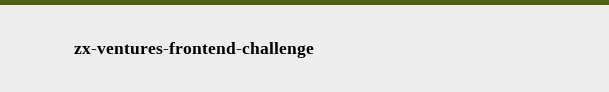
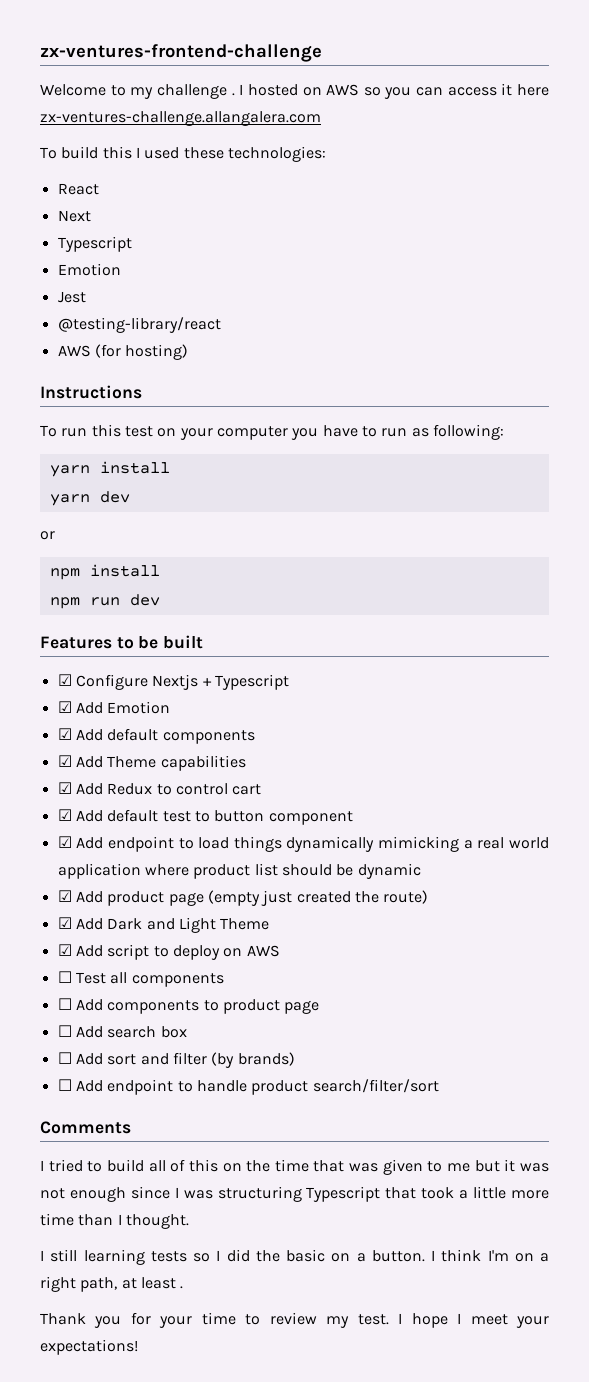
(314, 50) none -> [40,83,550,99] [40,111,321,126] [40,146,326,162] [57,183,99,195] [57,210,91,222] [57,236,132,252] [57,263,121,276] [57,291,86,303] [57,317,221,333] [57,344,189,360] [40,385,142,399] [40,424,504,440] [49,461,170,477] [49,491,130,506] [40,531,55,540] [49,564,160,580] [49,594,160,609] [40,635,204,649] [57,674,289,690] [57,701,171,714] [57,728,255,744] [57,755,246,771] [57,782,262,795] [57,809,353,825] [57,836,549,852] [57,863,421,879] [57,890,429,906] [57,917,270,933] [57,944,280,960] [57,971,224,987] [57,998,320,1014] [57,1025,187,1038] [57,1052,295,1068] [57,1079,439,1095] [40,1121,131,1134] [40,1159,549,1175] [40,1186,550,1202] [40,1213,189,1229] [40,1249,549,1265] [40,1276,184,1292] [40,1312,549,1328] [40,1339,138,1355] // Welcome to my challenge . I hosted on AWS so you can access it here zx-ventures-challenge.allangalera.com // To build this I used these technologies: // React // Next // Typescript // Emotion // Jest // @testing-library/react // AWS (for hosting) // Instructions // To run this test on your computer you have to run as following: // yarn install // yarn dev // or // npm install // npm run dev // Features to be built // ☑ Configure Nextjs + Typescript // ☑ Add Emotion // ☑ Add default components // ☑ Add Theme capabilities // ☑ Add Redux to control cart // ☑ Add default test to button component // ☑ Add endpoint to load things dynamically mimicking a real world application where product list should be dynamic // ☑ Add product page (empty just created the route) // ☑ Add Dark and Light Theme // ☑ Add script to deploy on AWS // ☐ Test all components // ☐ Add components to product page // ☐ Add search box // ☐ Add sort and filter (by brands) // ☐ Add endpoint to handle product search/filter/sort // Comments // I tried to build all of this on the time that was given to me but it was not enough since I was structuring Typescript that took a little more time than I thought. // I still learning tests so I did the basic on a button. I think I'm on a right path, at least . // Thank you for your time to review my test. I hope I meet your expectations!

